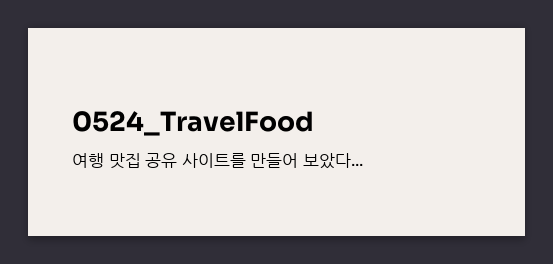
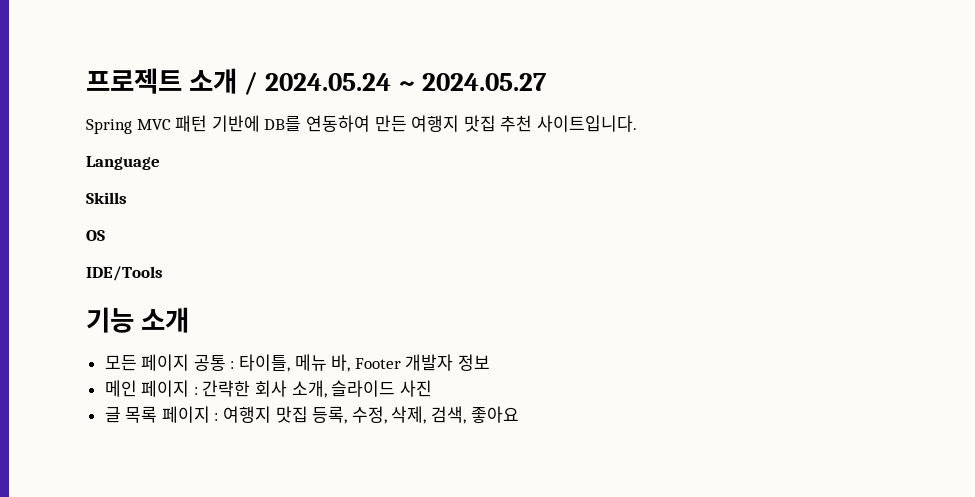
[72,111,314,136] [72,153,363,169] 0524_TravelFood // 여행 맛집 공유 사이트를 만들어 보았다... -> [86,68,547,95] [86,115,637,134] [86,156,160,170] [86,192,127,204] [86,230,105,241] [86,266,163,281] [86,307,190,333] [104,354,491,372] [104,380,432,398] [104,406,519,424] 프로젝트 소개 / 2024.05.24 ~ 2024.05.27 // Spring MVC 패턴 기반에 DB를 연동하여 만든 여행지 맛집 추천 사이트입니다. // Language // Skills // OS // IDE/Tools // 기능 소개 // 모든 페이지 공통 : 타이틀, 메뉴 바, Footer 개발자 정보 // 메인 페이지 : 간략한 회사 소개, 슬라이드 사진 // 글 목록 페이지 : 여행지 맛집 등록, 수정, 삭제, 검색, 좋아요

